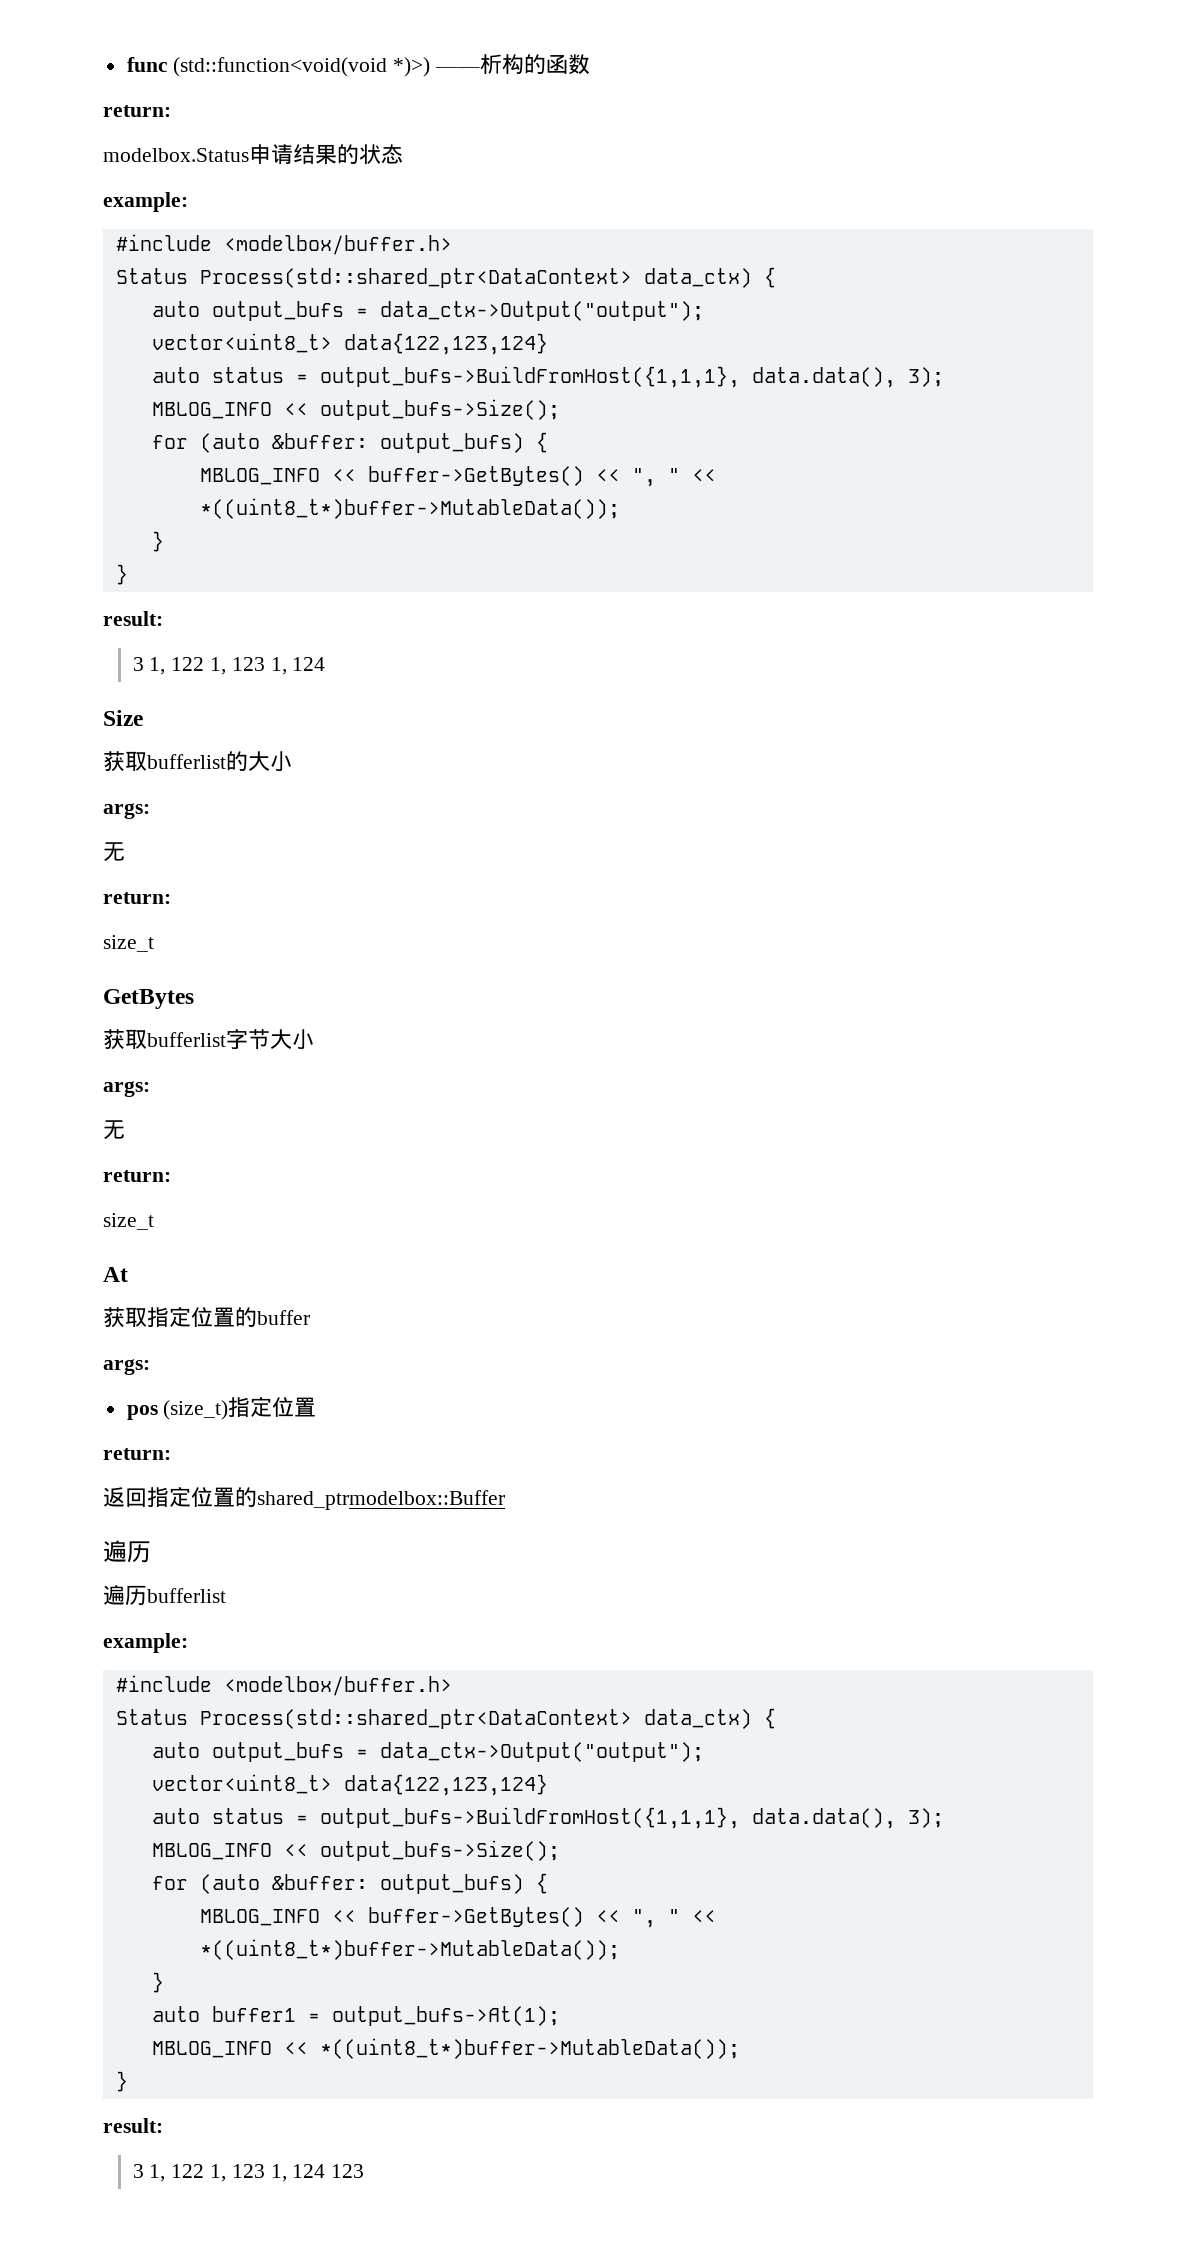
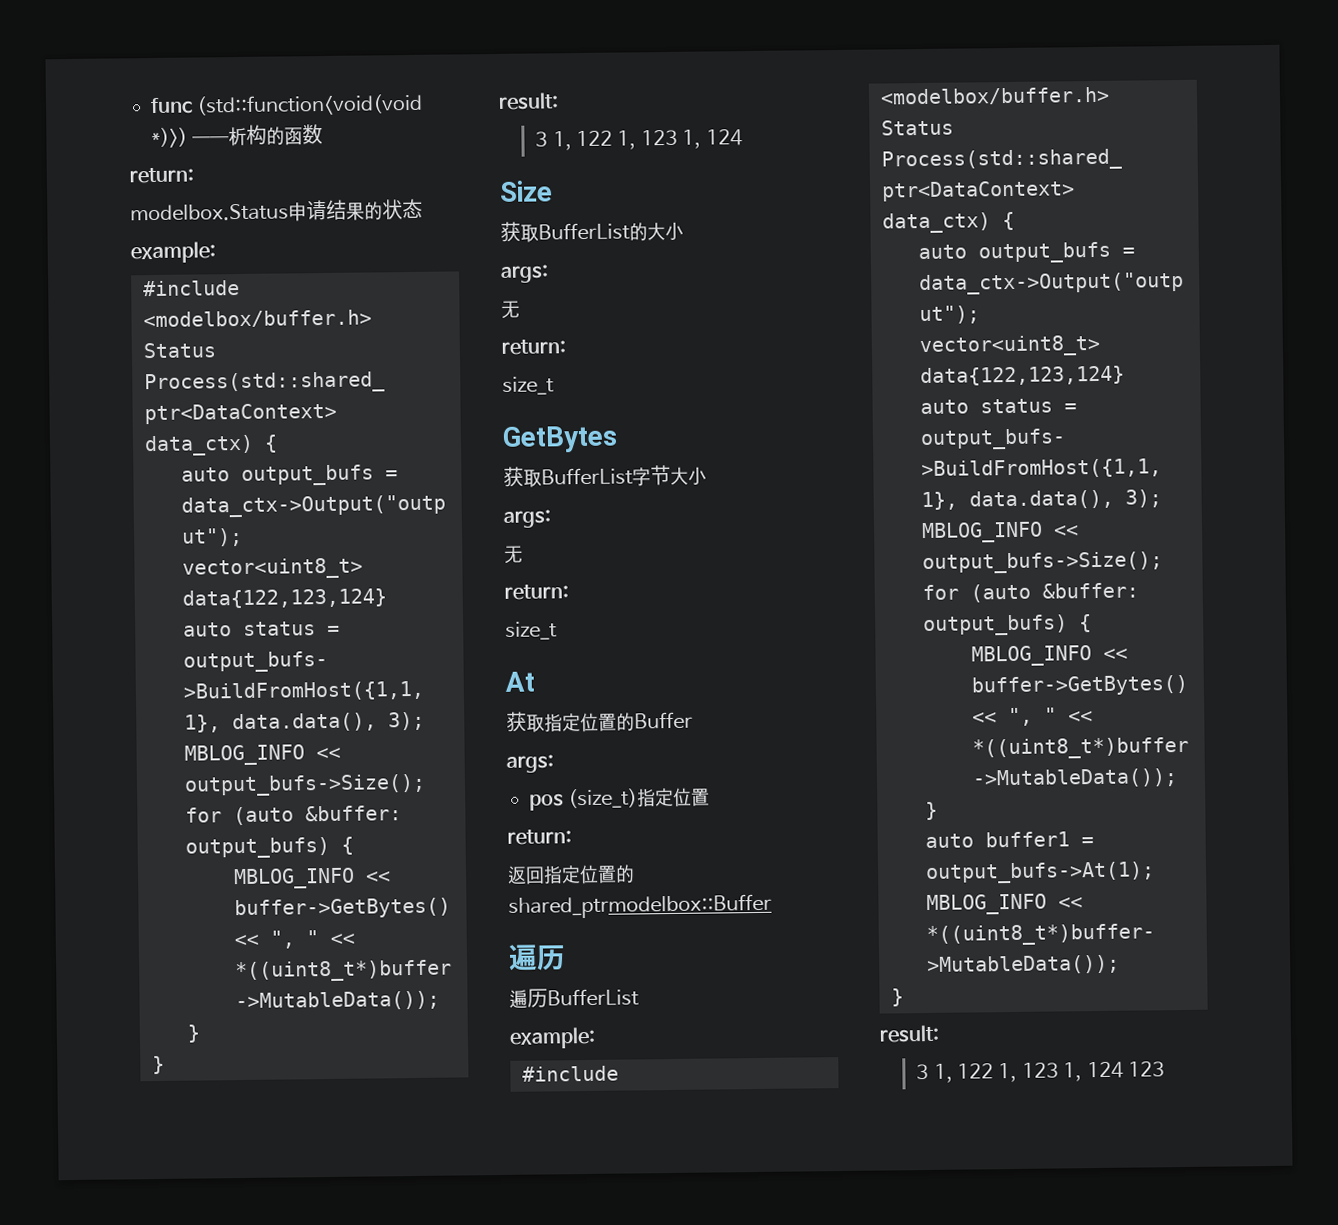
[147,754,226,769] bufferlist -> [538,222,630,241] BufferList
[147,1032,226,1047] bufferlist -> [541,467,633,486] BufferList
[257,1310,310,1325] buffer -> [634,711,693,730] Buffer
[147,1588,226,1603] bufferlist -> [547,988,639,1007] BufferList

